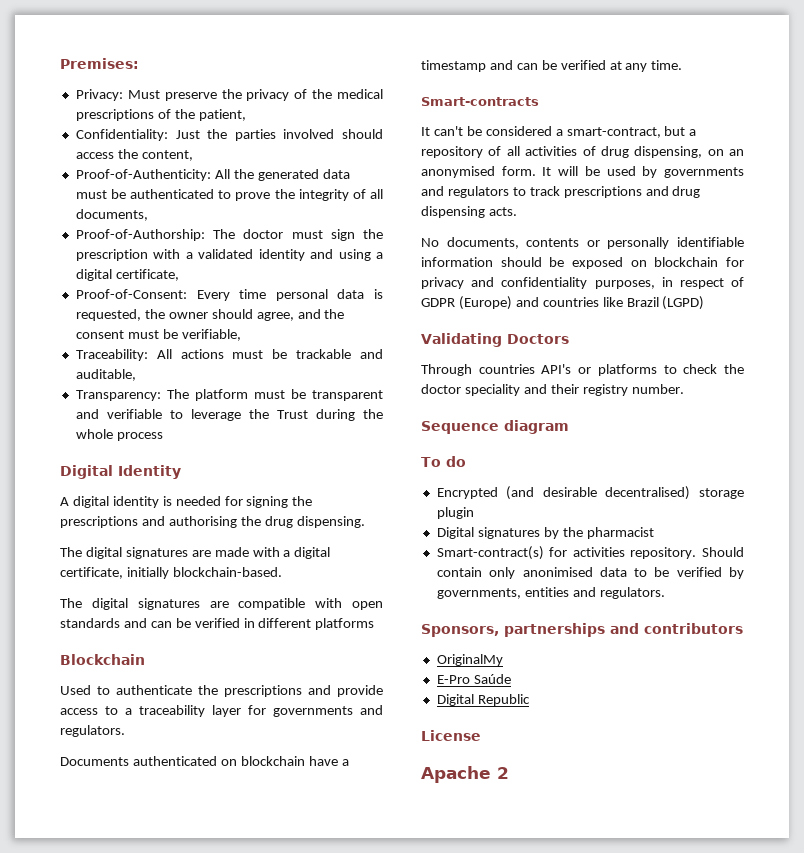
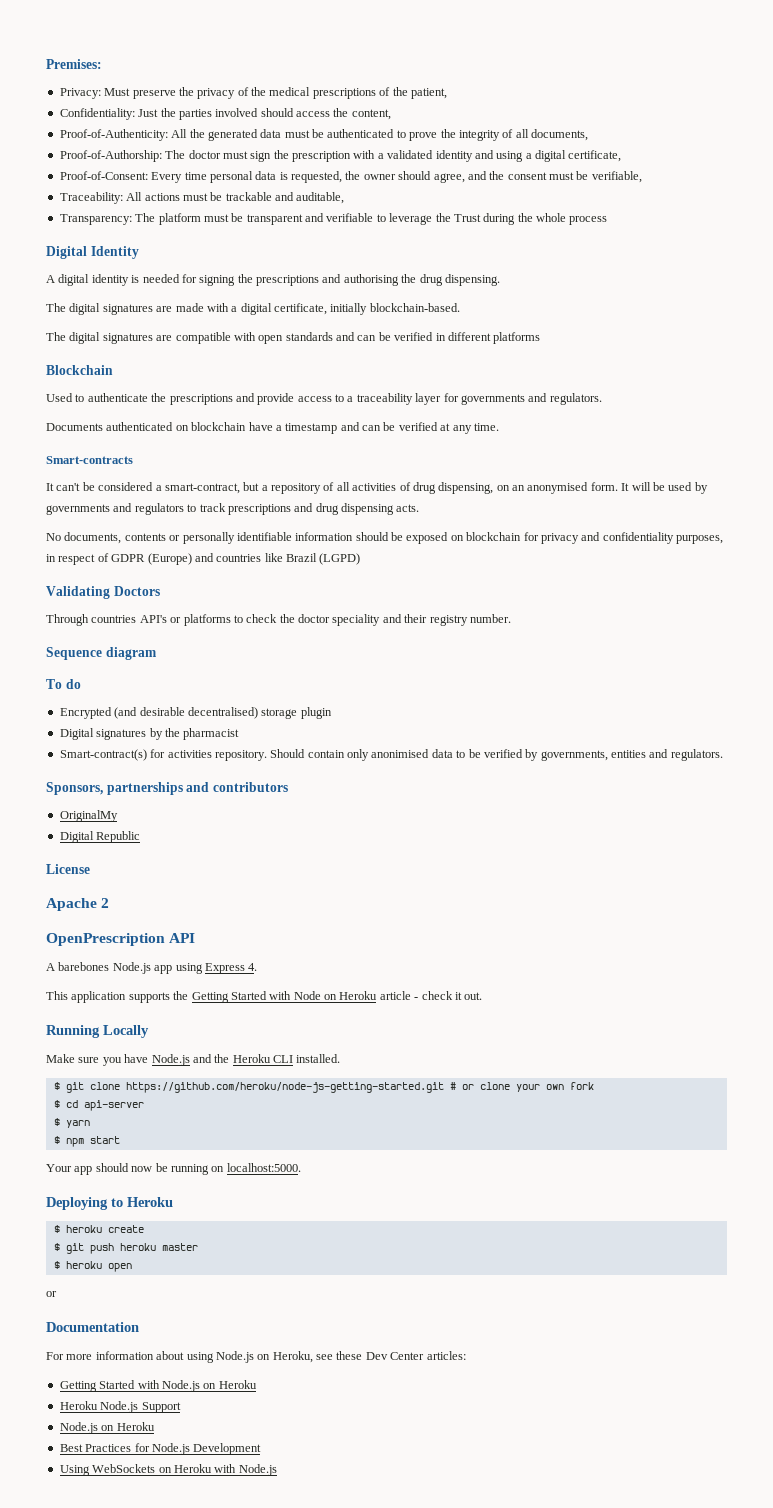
[436,674,511,684] // E-Pro Saúde -> (118, 816) none
(509, 773) none -> [46,933,196,946] [46,962,258,974] [46,991,483,1003] [46,1025,149,1038] [46,1054,341,1066] [53,1082,594,1093] [53,1100,144,1111] [53,1118,90,1128] [53,1136,120,1147] [46,1163,301,1175] [46,1197,173,1210] [53,1225,144,1233] [53,1243,198,1254] [53,1261,132,1272] [46,1291,57,1297] [46,1322,139,1332] [46,1351,466,1363] [59,1380,257,1392] [59,1401,181,1413] [59,1422,155,1434] [59,1443,262,1455] [59,1464,277,1476] // OpenPrescription API // A barebones Node.js app using Express 4. // This application supports the Getting Started with Node on Heroku article - check it out. // Running Locally // Make sure you have Node.js and the Heroku CLI installed. // $ git clone https://github.com/heroku/node-js-getting-started.git # or clone your own fork // $ cd api-server // $ yarn // $ npm start // Your app should now be running on localhost:5000. // Deploying to Heroku // $ heroku create // $ git push heroku master // $ heroku open // or // Documentation // For more information about using Node.js on Heroku, see these Dev Center articles: // Getting Started with Node.js on Heroku // Heroku Node.js Support // Node.js on Heroku // Best Practices for Node.js Development // Using WebSockets on Heroku with Node.js

